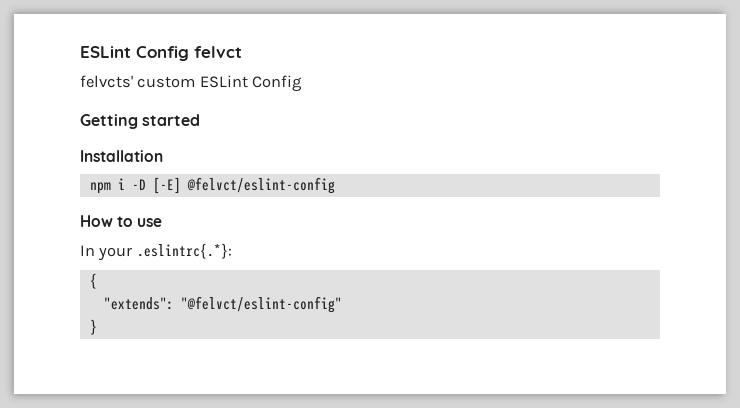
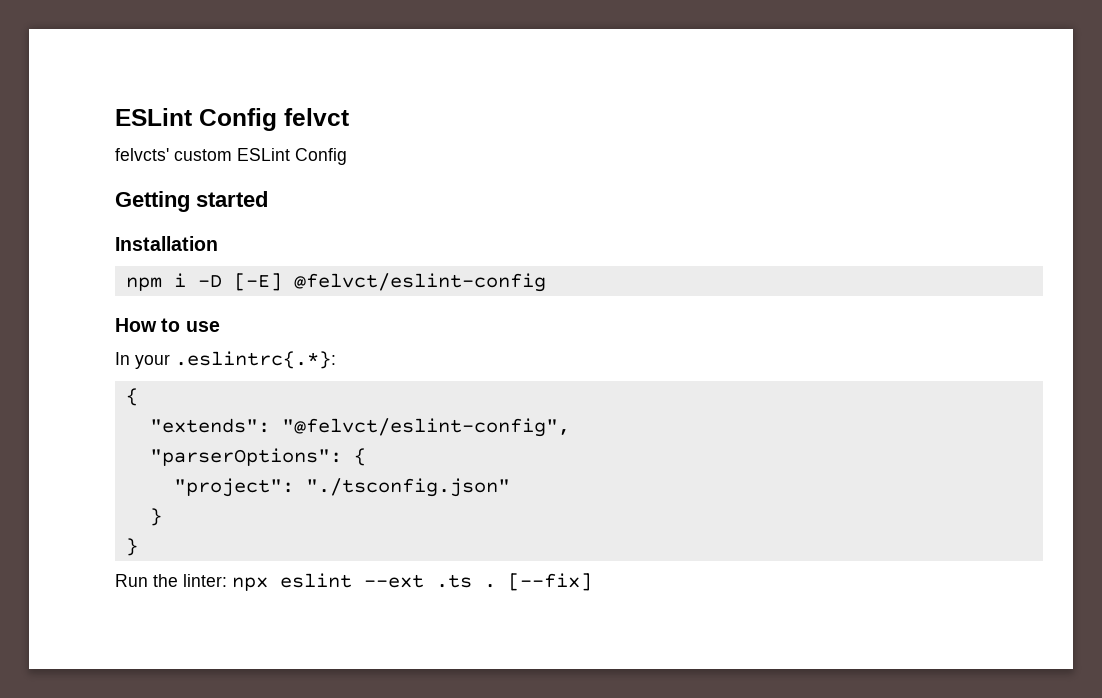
[180,296,342,313] [89,319,97,335] "@felvct/eslint-config" // } -> [281,418,570,437] [149,448,366,466] [173,478,510,497] [149,508,162,526] [125,538,138,556] [115,573,592,591] "@felvct/eslint-config", // "parserOptions": { // "project": "./tsconfig.json" // } // } // Run the linter: npx eslint --ext .ts . [--fix]

